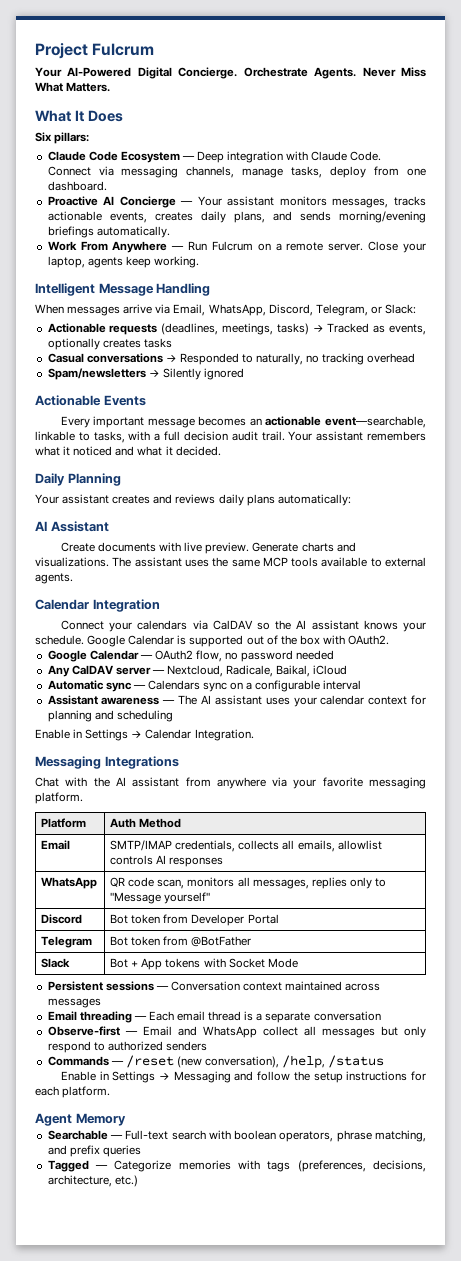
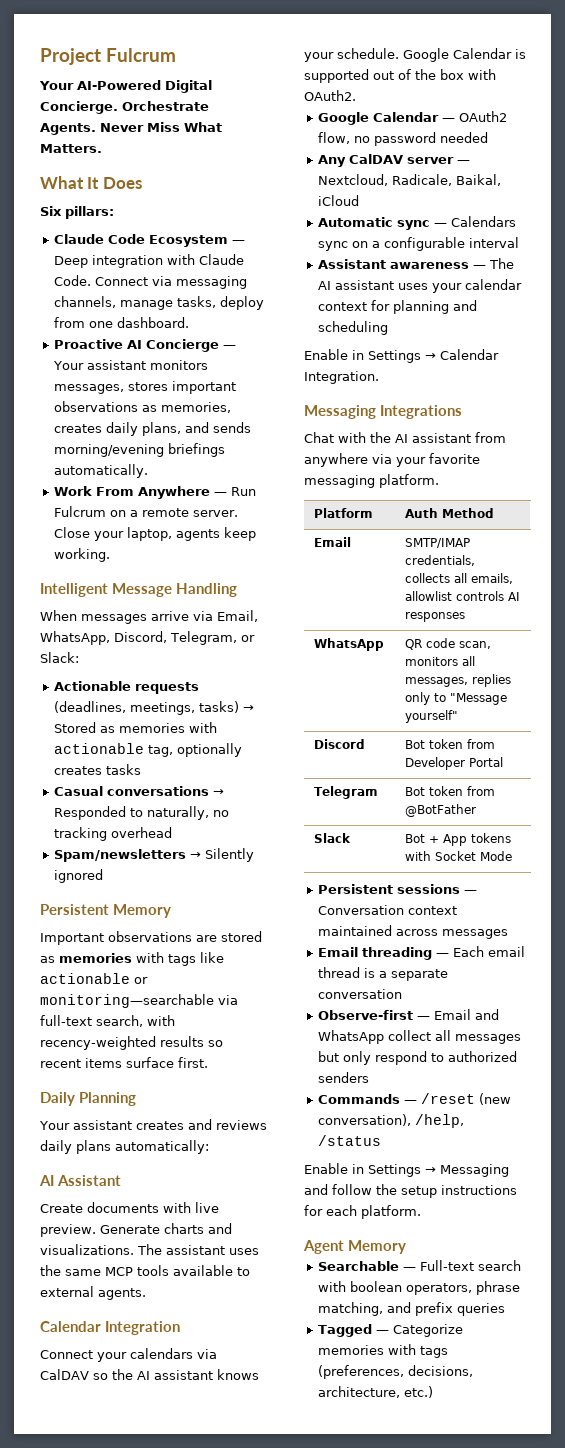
[393,196,426,206] [47,211,147,223] tracks actionable events, -> [128,381,237,394] [54,401,232,413] stores important observations as memories,
[327,323,426,335] Tracked as events, -> [54,722,218,733] [54,743,174,757] Stored as memories with actionable tag,
[35,395,146,406] [60,416,426,428] [35,431,426,443] [35,446,221,456] Actionable Events // Every important message becomes an actionable event—searchable, linkable to tasks, with a full decision audit trail. Your assistant remembers what it noticed and what it decided. -> [40,904,172,918] [40,931,262,945] [40,952,224,966] [40,973,148,984] [40,994,238,1008] [40,1015,175,1027] [40,1036,223,1050] [40,1057,208,1068] Persistent Memory // Important observations are stored as memories with tags like actionable or monitoring—searchable via full-text search, with recency-weighted results so recent items surface first.

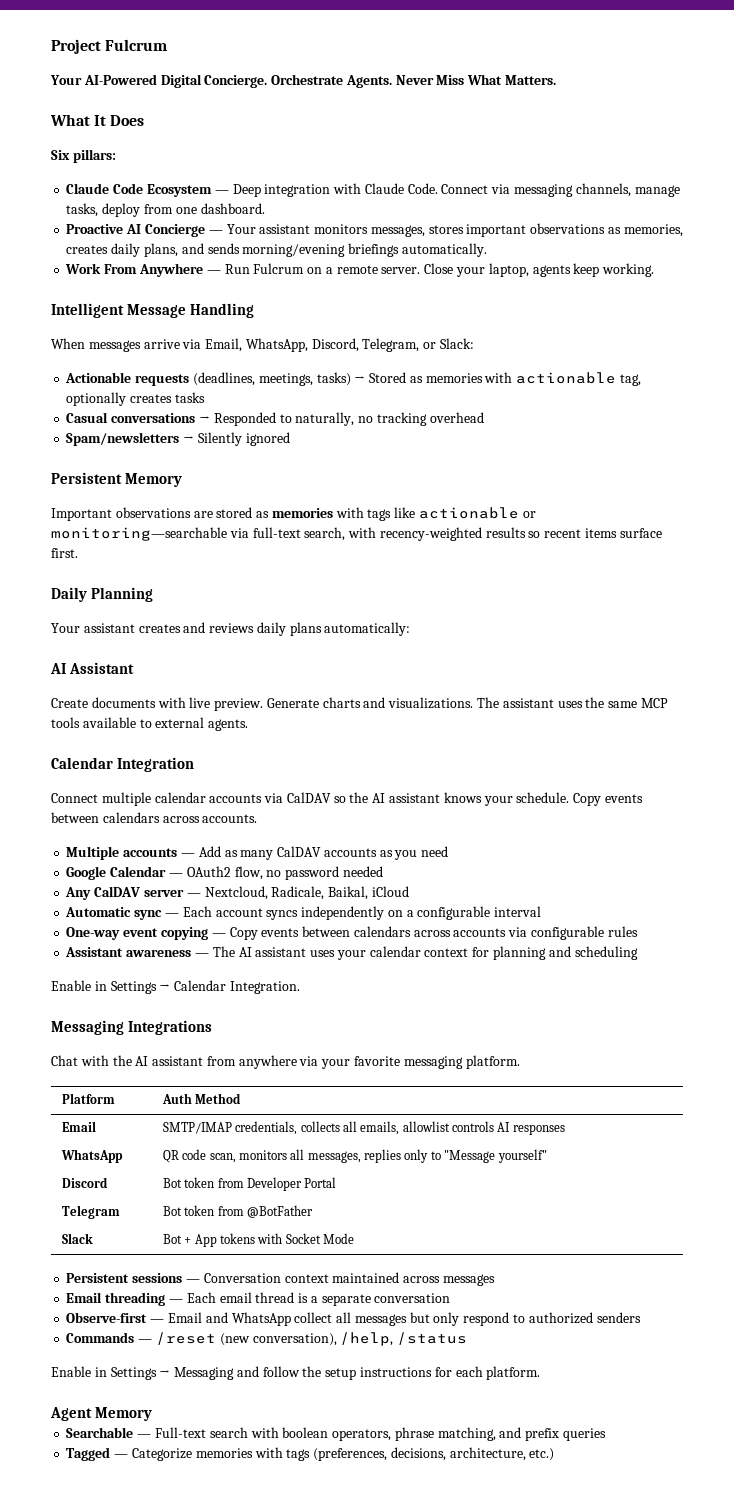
[97,1348,193,1362] your calendars -> [101,792,263,806] multiple calendar accounts
[403,48,526,62] [304,69,496,83] [304,90,356,101] Google Calendar is supported out of the box with OAuth2. -> [573,793,643,806] [51,812,258,823] [66,846,449,860] Copy events between calendars across accounts. // Multiple accounts — Add as many CalDAV accounts as you need
[451,216,517,227] [318,241,349,251] Calendars sync -> [182,906,385,920] Each account syncs independently
(520, 242) none -> [66,926,638,940] // One-way event copying — Copy events between calendars across accounts via configurable rules

